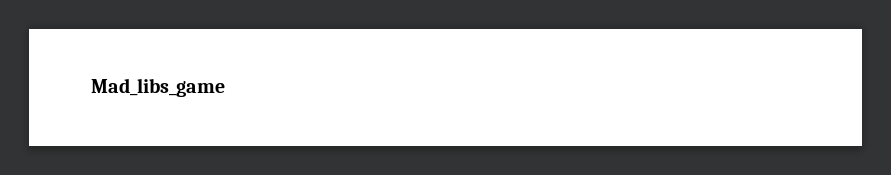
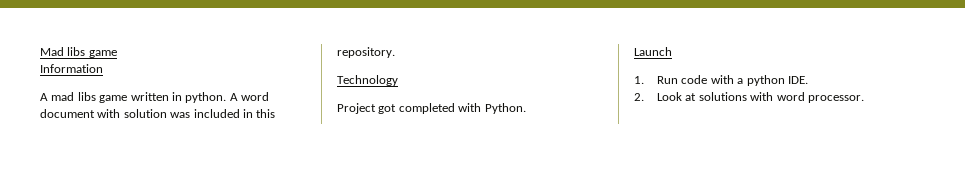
[91,78,225,97] Mad_libs_game -> [40,47,117,58] [40,64,103,73] [40,92,269,103] [40,109,276,118] [337,47,395,58] [337,75,398,86] [337,103,526,114] [634,47,672,56] [634,75,808,86] [634,92,864,103] Mad libs game // Information // A mad libs game written in python. A word document with solution was included in this repository. // Technology // Project got completed with Python. // Launch // 1. Run code with a python IDE. // 2. Look at solutions with word processor.

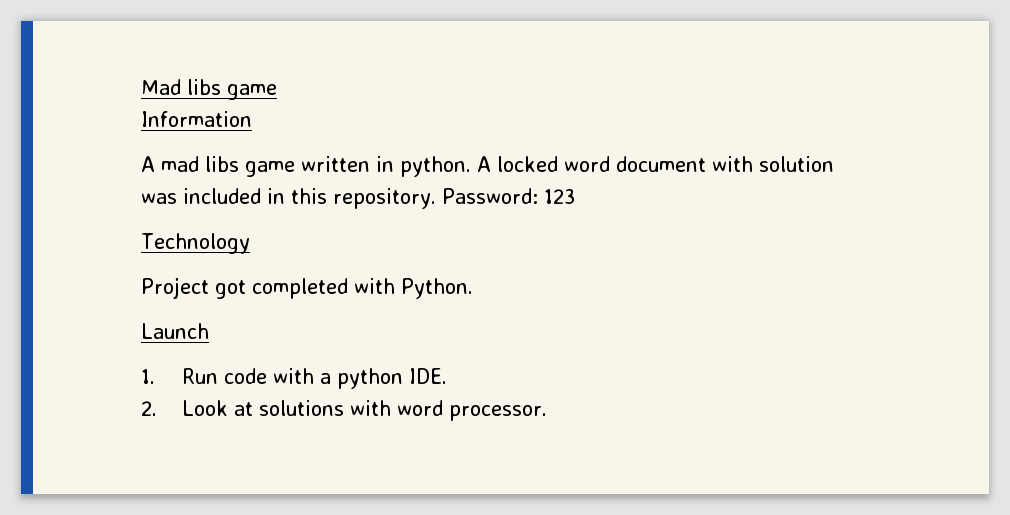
(238, 97) none -> [497,156,558,172] locked
(395, 52) none -> [441,188,575,204] Password: 123

